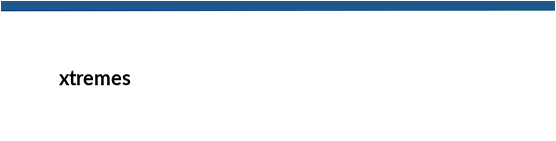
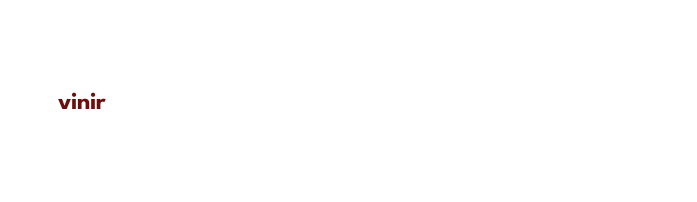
[58,70,132,86] xtremes -> [58,92,106,109] vinir

